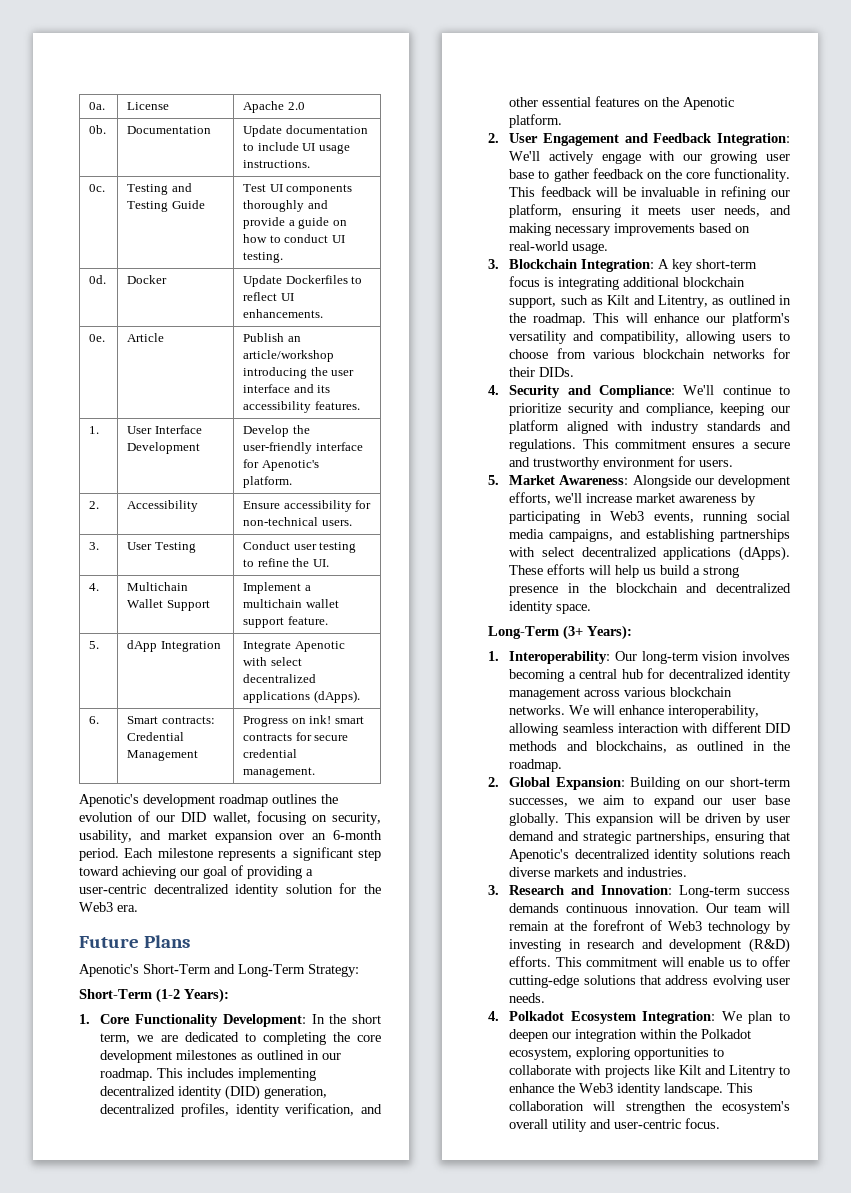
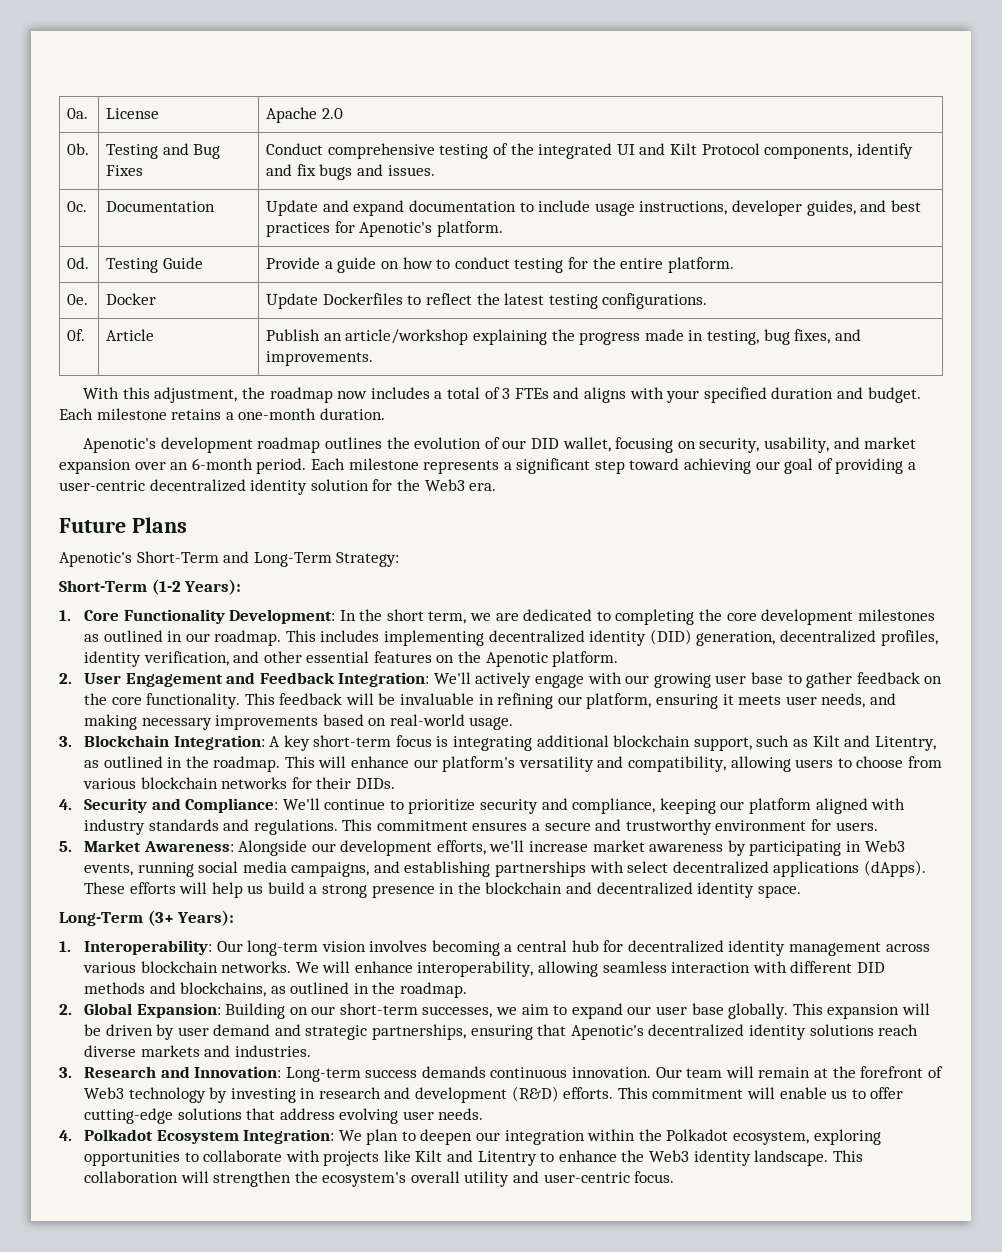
(107, 129) none -> [106,143,221,159] [106,165,144,176] [266,143,913,159] [266,164,435,180] [67,201,88,212] | Testing and Bug Fixes | Conduct comprehensive testing of the integrated UI and Kilt Protocol components, identify and fix bugs and issues. // 0c.
(283, 131) none -> [322,200,405,216] and expand
[302,143,350,154] [243,160,311,168] [89,184,106,192] [127,183,192,195] [127,201,169,212] UI usage instructions. // 0c. | Testing and Testing -> [594,200,921,216] [266,221,504,237] [67,257,90,269] [106,258,159,273] usage instructions, developer guides, and best practices for Apenotic's platform. // 0d. | Testing
[243,184,353,195] [243,200,328,212] [243,217,286,229] Test UI components thoroughly and provide -> [266,257,321,269] Provide
[331,235,345,243] [243,252,284,263] [89,275,107,284] UI testing. // 0d. -> [514,257,734,273] [67,294,89,305] testing for the entire platform. // 0e.
[280,293,294,301] [243,309,324,318] [89,334,106,342] UI enhancements. // 0e. -> [476,293,708,309] [67,329,86,341] the latest testing configurations. // 0f.
[243,367,355,379] [243,384,331,393] [243,401,360,413] [89,426,100,434] [127,425,202,434] [127,442,201,454] [243,425,310,437] [243,442,363,454] [243,459,319,471] [243,476,293,488] [89,501,100,509] [127,500,199,512] [243,500,372,512] [243,517,352,526] [89,542,100,550] [127,542,196,553] [243,541,357,553] [243,558,329,567] [89,583,100,591] [127,582,189,591] [127,599,210,611] [243,582,311,594] [243,599,339,608] [243,616,328,628] [89,641,100,649] [127,640,221,652] [243,641,345,652] [243,657,302,666] [243,674,317,683] [243,690,360,703] [89,716,100,724] [127,716,215,724] [127,732,185,741] [127,750,199,761] [243,715,364,727] [243,732,349,741] [243,749,298,758] [243,767,316,778] introducing the user interface and its accessibility features. // 1. | User Interface Development | Develop the user-friendly interface for Apenotic's platform. // 2. | Accessibility | Ensure accessibility for non-technical users. // 3. | User Testing | Conduct user testing to refine the UI. // 4. | Multichain Wallet Support | Implement a multichain wallet support feature. // 5. | dApp Integration | Integrate Apenotic with select decentralized applications (dApps). // 6. | Smart contracts: Credential Management | Progress on ink! smart contracts for secure credential management. -> [473,329,861,345] [266,351,374,366] [83,387,921,403] [59,408,385,420] explaining the progress made in testing, bug fixes, and improvements. // With this adjustment, the roadmap now includes a total of 3 FTEs and aligns with your specified duration and budget. Each milestone retains a one-month duration.

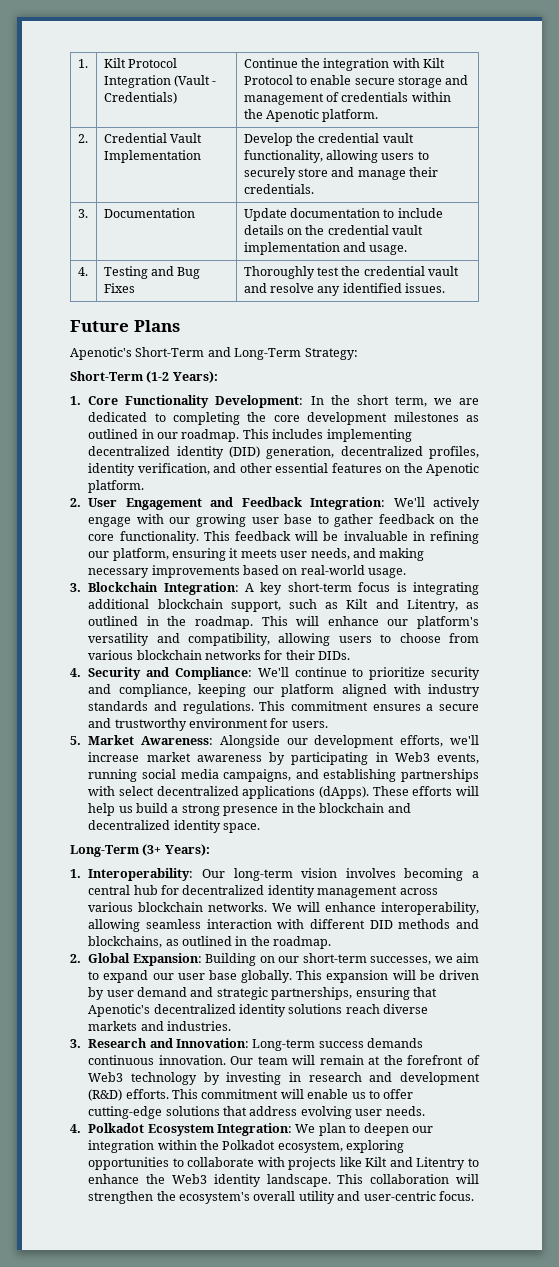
[67,108,89,119] [106,108,160,119] [266,107,343,123] [67,143,90,155] [106,143,221,159] [106,165,144,176] [266,143,913,159] [266,164,435,180] [67,201,88,212] [106,201,216,212] [266,200,921,216] [266,221,504,237] [67,257,90,269] [106,257,203,273] [266,257,734,273] [67,294,89,305] [106,293,157,305] [266,293,708,309] [67,329,86,341] [106,329,155,341] [266,329,861,345] [266,351,374,366] [83,387,921,403] [59,408,385,420] [83,437,917,453] [59,458,917,474] [59,479,497,495] 0a. | License | Apache 2.0 // 0b. | Testing and Bug Fixes | Conduct comprehensive testing of the integrated UI and Kilt Protocol components, identify and fix bugs and issues. // 0c. | Documentation | Update and expand documentation to include usage instructions, developer guides, and best practices for Apenotic's platform. // 0d. | Testing Guide | Provide a guide on how to conduct testing for the entire platform. // 0e. | Docker | Update Dockerfiles to reflect the latest testing configurations. // 0f. | Article | Publish an article/workshop explaining the progress made in testing, bug fixes, and improvements. // With this adjustment, the roadmap now includes a total of 3 FTEs and aligns with your specified duration and budget. Each milestone retains a one-month duration. // Apenotic's development roadmap outlines the evolution of our DID wallet, focusing on security, usability, and market expansion over an 6-month period. Each milestone represents a significant step toward achieving our goal of providing a user-centric decentralized identity solution for the Web3 era. -> [77,59,88,68] [103,58,177,68] [103,75,217,88] [103,92,177,104] [243,58,446,71] [243,75,469,88] [243,92,451,105] [243,109,379,122] [77,134,88,143] [103,133,202,143] [103,150,201,163] [243,133,414,146] [243,150,429,163] [243,167,439,180] [243,184,314,194] [77,209,88,218] [103,208,195,218] [243,208,443,221] [243,225,424,235] [243,242,408,255] [77,267,88,276] [103,266,201,279] [103,283,135,293] [243,266,460,279] [243,283,446,296] 1. | Kilt Protocol Integration (Vault - Credentials) | Continue the integration with Kilt Protocol to enable secure storage and management of credentials within the Apenotic platform. // 2. | Credential Vault Implementation | Develop the credential vault functionality, allowing users to securely store and manage their credentials. // 3. | Documentation | Update documentation to include details on the credential vault implementation and usage. // 4. | Testing and Bug Fixes | Thoroughly test the credential vault and resolve any identified issues.

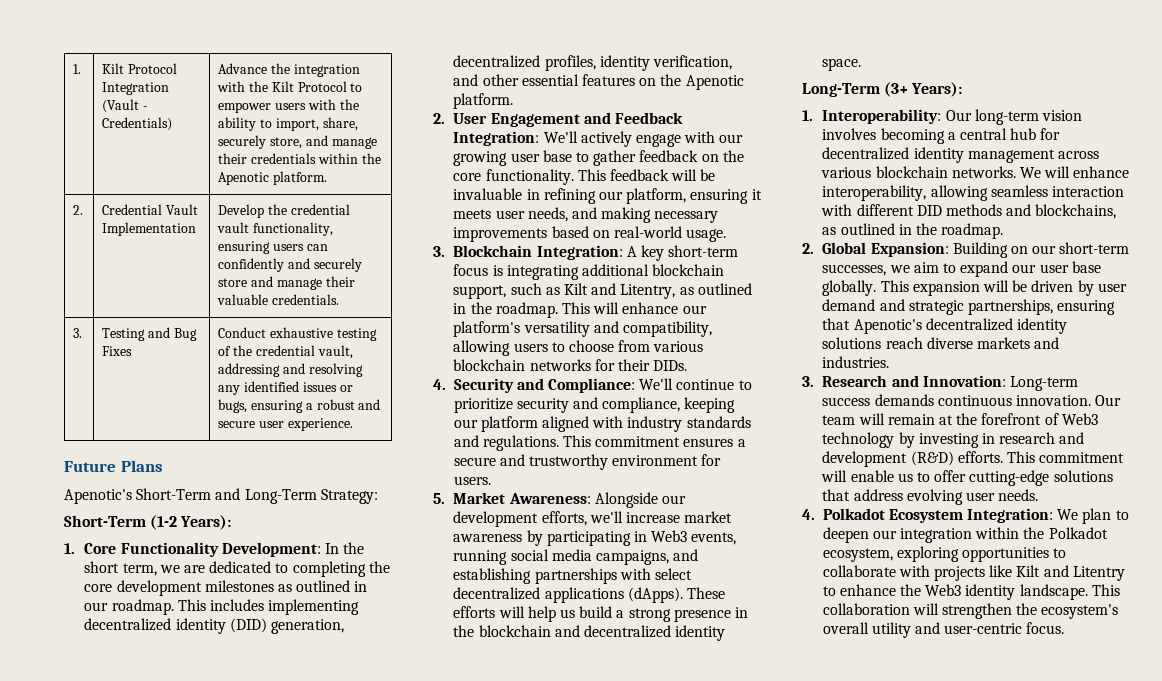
[243,58,298,68] Continue -> [218,63,268,74] Advance
(420, 63) none -> [249,81,269,92] the
[310,75,469,88] [243,92,339,105] enable secure storage and management of -> [218,99,359,113] [218,117,358,131] [218,135,377,149] [218,153,248,164] empower users with the ability to import, share, securely store, and manage their
[325,150,429,163] allowing users to -> [218,241,328,254] [218,258,311,272] ensuring users can confidently and
(439, 172) none -> [217,294,269,305] valuable
[103,208,195,218] [243,208,443,221] [243,225,424,235] [243,242,408,255] [77,267,88,276] [103,266,201,279] [103,283,135,293] [243,266,460,279] [243,283,446,296] Documentation | Update documentation to include details on the credential vault implementation and usage. // 4. | Testing and Bug Fixes | Thoroughly test the credential vault and resolve any identified issues. -> [102,327,197,341] [102,346,133,356] [218,327,377,341] [218,345,353,359] [218,363,363,377] [218,381,353,395] [218,399,381,413] [218,418,353,431] Testing and Bug Fixes | Conduct exhaustive testing of the credential vault, addressing and resolving any identified issues or bugs, ensuring a robust and secure user experience.

